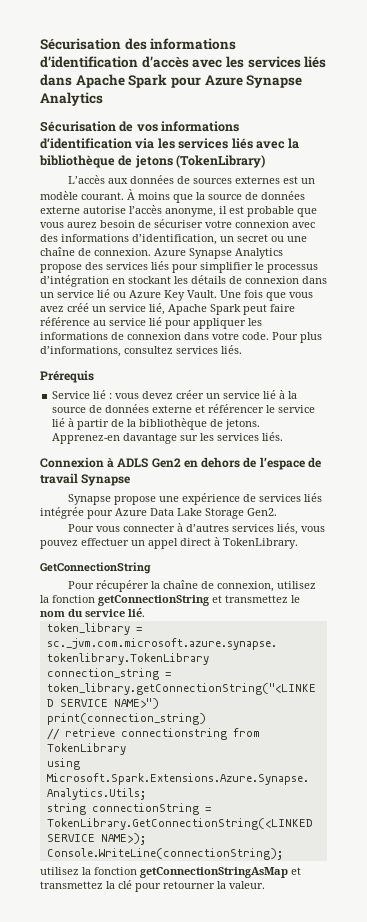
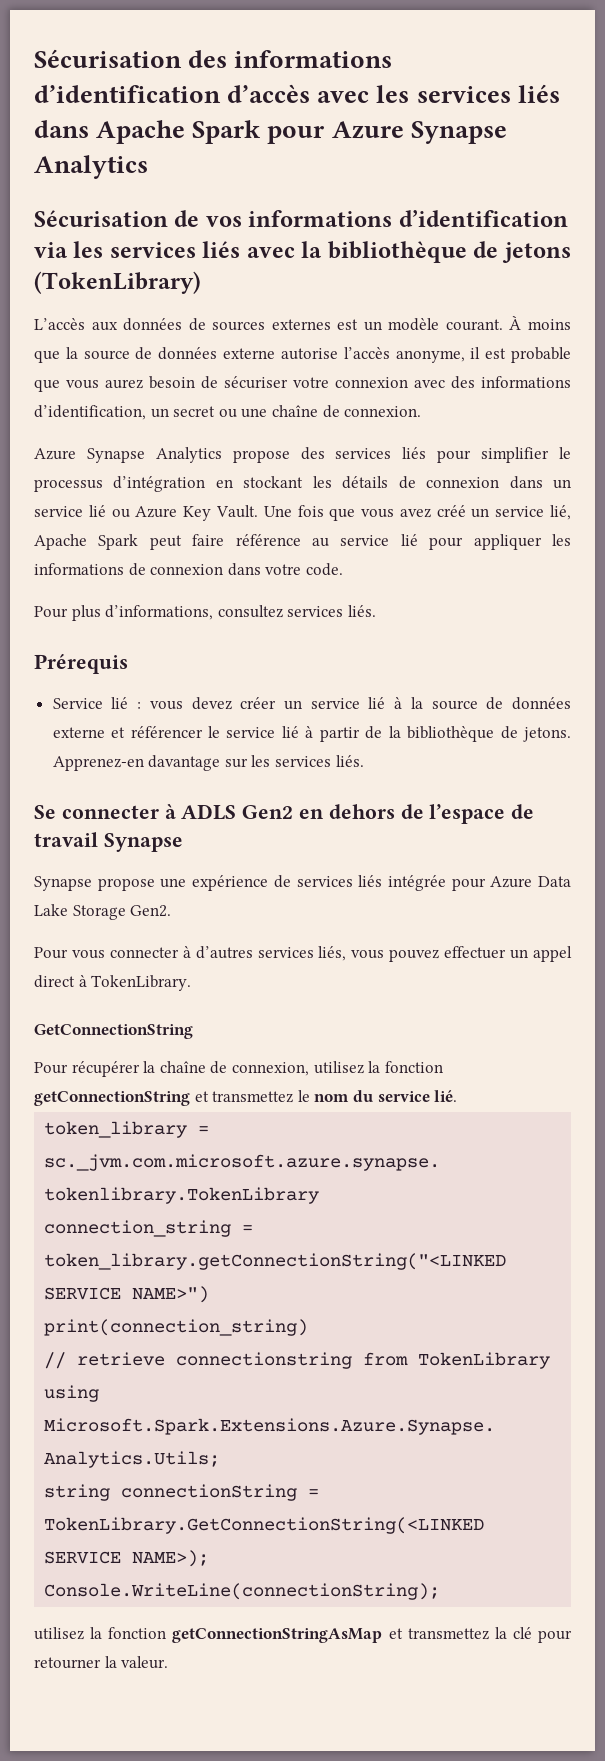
(151, 252) none -> (422, 411) //
(269, 336) none -> (343, 569) //
[40,457,104,468] Connexion -> [34,805,159,819] Se connecter

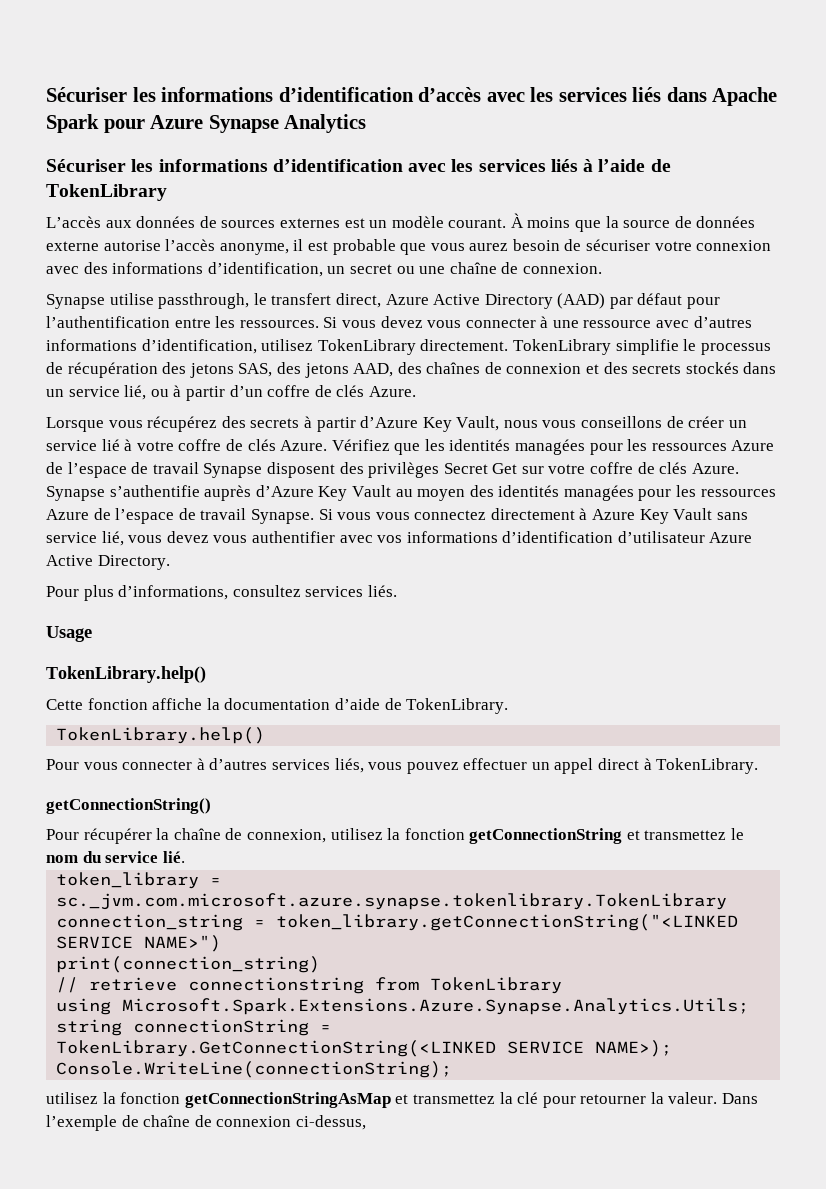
[34,49,228,68] Sécurisation des -> [46,87,156,102] Sécuriser les
[34,210,568,227] [34,241,571,263] [34,271,201,294] Sécurisation de vos informations d’identification via les services liés avec la bibliothèque de jetons (TokenLibrary) -> [46,159,671,172] [46,184,167,201] Sécuriser les informations d’identification avec les services liés à l’aide de TokenLibrary
[34,447,572,463] [34,476,572,492] [34,505,571,521] [34,534,571,550] [34,563,343,576] Azure Synapse Analytics propose des services liés pour simplifier le processus d’intégration en stockant les détails de connexion dans un service lié ou Azure Key Vault. Une fois que vous avez créé un service lié, Apache Spark peut faire référence au service lié pour appliquer les informations de connexion dans votre code. -> [46,293,721,309] [46,316,752,328] [46,339,771,355] [46,362,777,378] [46,385,416,401] [46,416,747,432] [46,439,775,455] [46,462,739,478] [46,485,776,501] [46,508,748,524] [46,531,753,546] [46,555,170,570] Synapse utilise passthrough, le transfert direct, Azure Active Directory (AAD) par défaut pour l’authentification entre les ressources. Si vous devez vous connecter à une ressource avec d’autres informations d’identification, utilisez TokenLibrary directement. TokenLibrary simplifie le processus de récupération des jetons SAS, des jetons AAD, des chaînes de connexion et des secrets stockés dans un service lié, ou à partir d’un coffre de clés Azure. // Lorsque vous récupérez des secrets à partir d’Azure Key Vault, nous vous conseillons de créer un service lié à votre coffre de clés Azure. Vérifiez que les identités managées pour les ressources Azure de l’espace de travail Synapse disposent des privilèges Secret Get sur votre coffre de clés Azure. Synapse s’authentifie auprès d’Azure Key Vault au moyen des identités managées pour les ressources Azure de l’espace de travail Synapse. Si vous vous connectez directement à Azure Key Vault sans service lié, vous devez vous authentifier avec vos informations d’identification d’utilisateur Azure Active Directory.
[34,654,128,674] [52,697,571,710] [52,726,571,742] [52,755,364,771] [34,804,535,824] [34,832,183,852] [34,875,571,891] [34,904,172,920] Prérequis // Service lié : vous devez créer un service lié à la source de données externe et référencer le service lié à partir de la bibliothèque de jetons. Apprenez-en davantage sur les services liés. // Se connecter à ADLS Gen2 en dehors de l’espace de travail Synapse // Synapse propose une expérience de services liés intégrée pour Azure Data Lake Storage Gen2. -> [46,626,92,642] [46,666,206,683] [46,698,509,714] [56,727,266,744] Usage // TokenLibrary.help() // Cette fonction affiche la documentation d’aide de TokenLibrary. // TokenLibrary.help()
[34,1024,193,1039] GetConnectionString -> [46,798,211,814] getConnectionString()
(169, 1662) none -> [722,1093,759,1104] [46,1115,366,1131] Dans l’exemple de chaîne de connexion ci-dessus,

